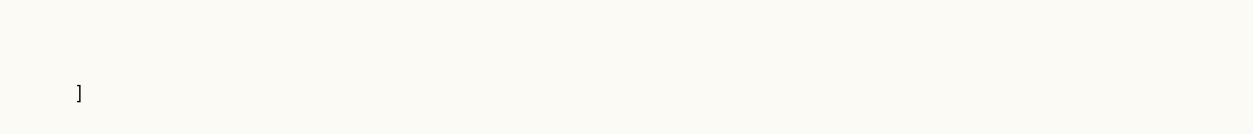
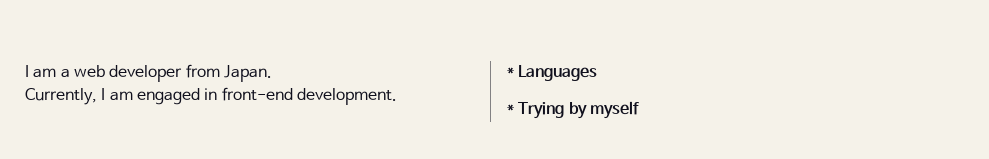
[76,84,82,103] ] -> [25,64,272,82] [25,87,397,105] [507,65,598,81] [507,101,639,119] I am a web developer from Japan. // Currently, I am engaged in front-end development. // * Languages // * Trying by myself

